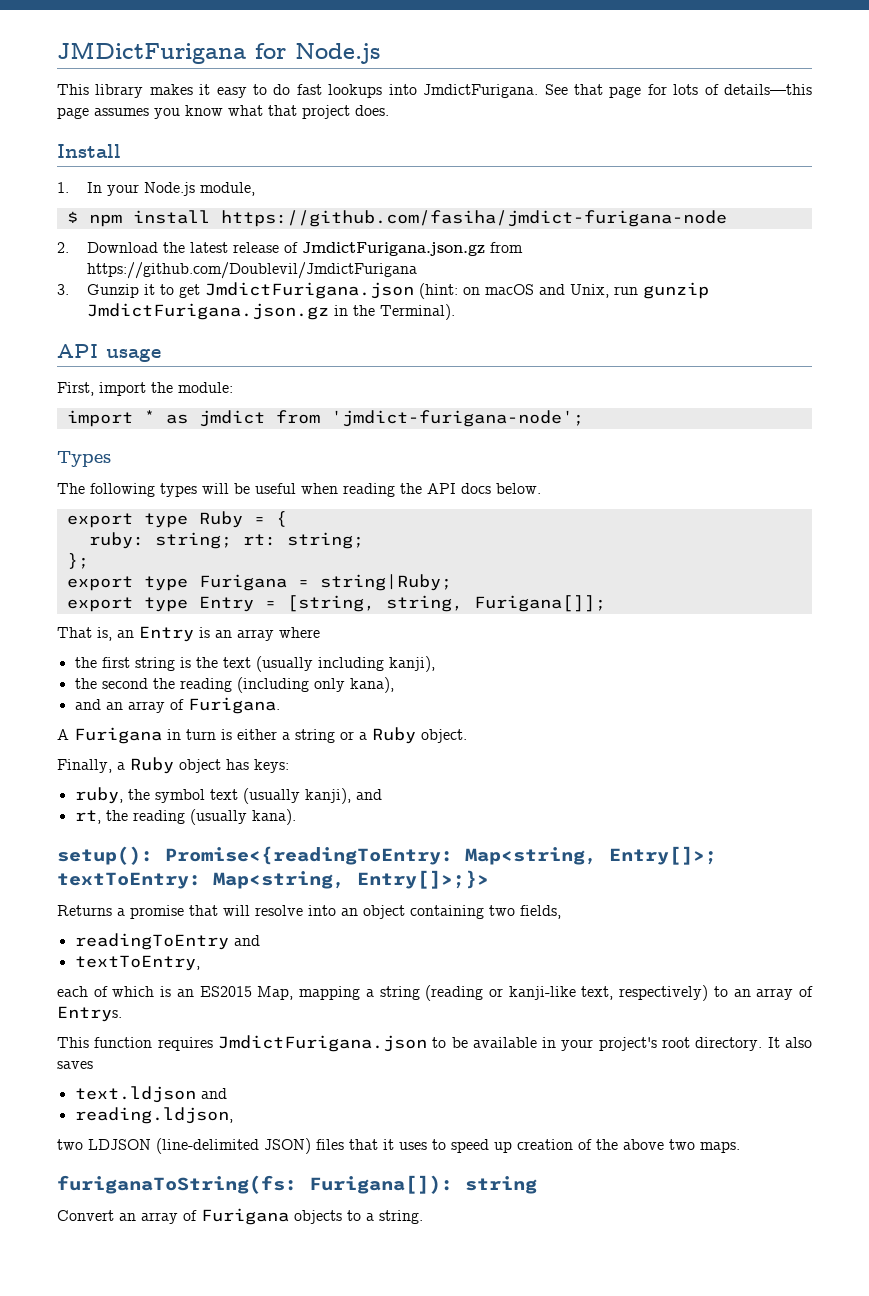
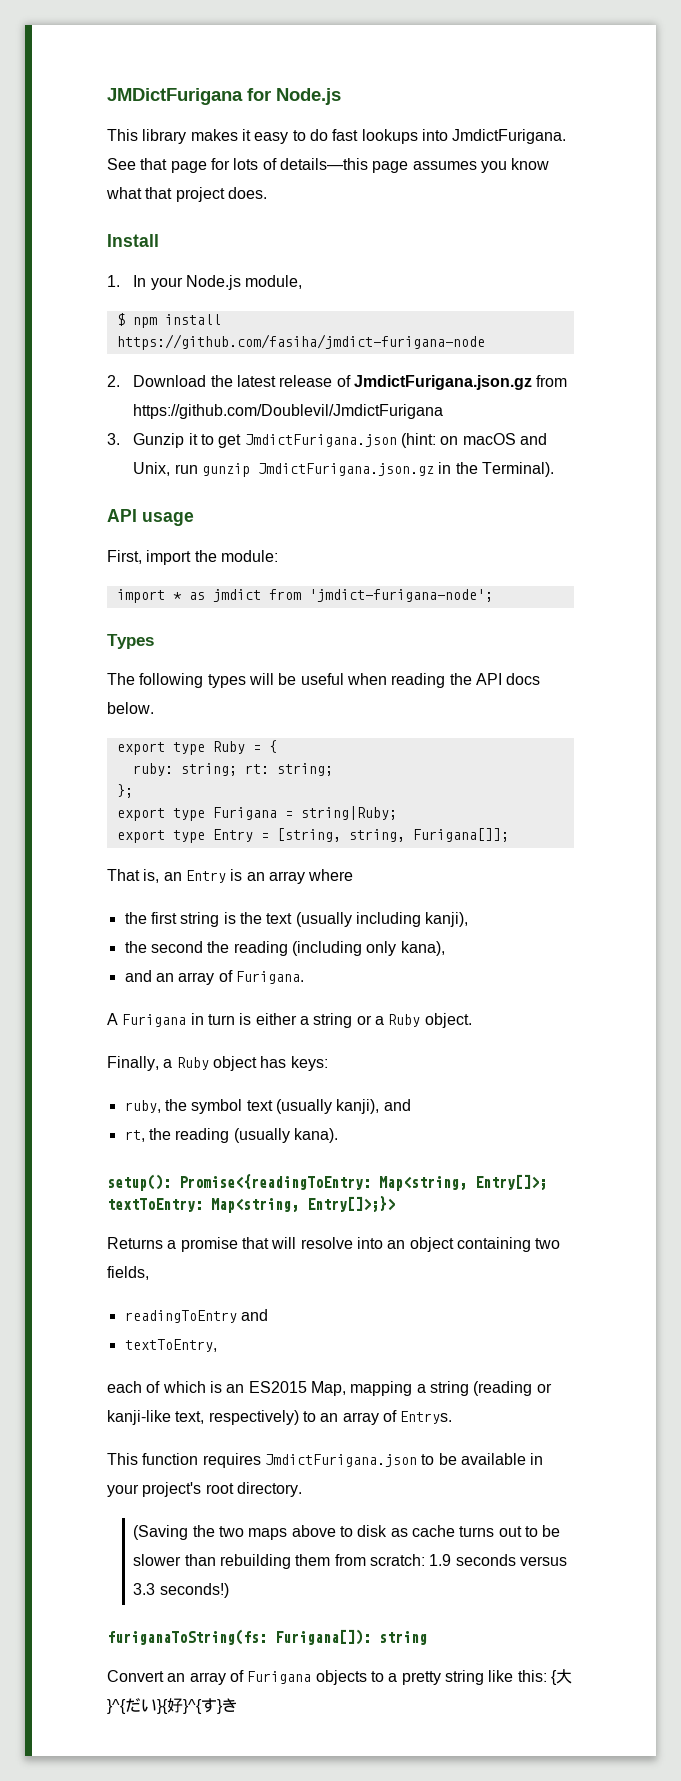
[767,1037,812,1048] [57,1061,93,1069] [74,1086,227,1103] [74,1107,233,1124] [57,1138,740,1154] It also saves // text.ldjson and // reading.ldjson, // two LDJSON (line-delimited JSON) files that it uses to speed up creation of the above two maps. -> [133,1525,561,1540] [133,1554,567,1569] [133,1583,229,1598] // (Saving the two maps above to disk as cache turns out to be slower than rebuilding them from scratch: 1.9 seconds versus 3.3 seconds!)
[379,1210,423,1224] string. -> [401,1669,572,1685] [107,1698,238,1714] pretty string like this: {大}^{だい}{好}^{す}き

